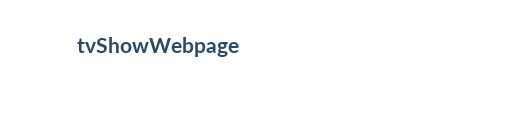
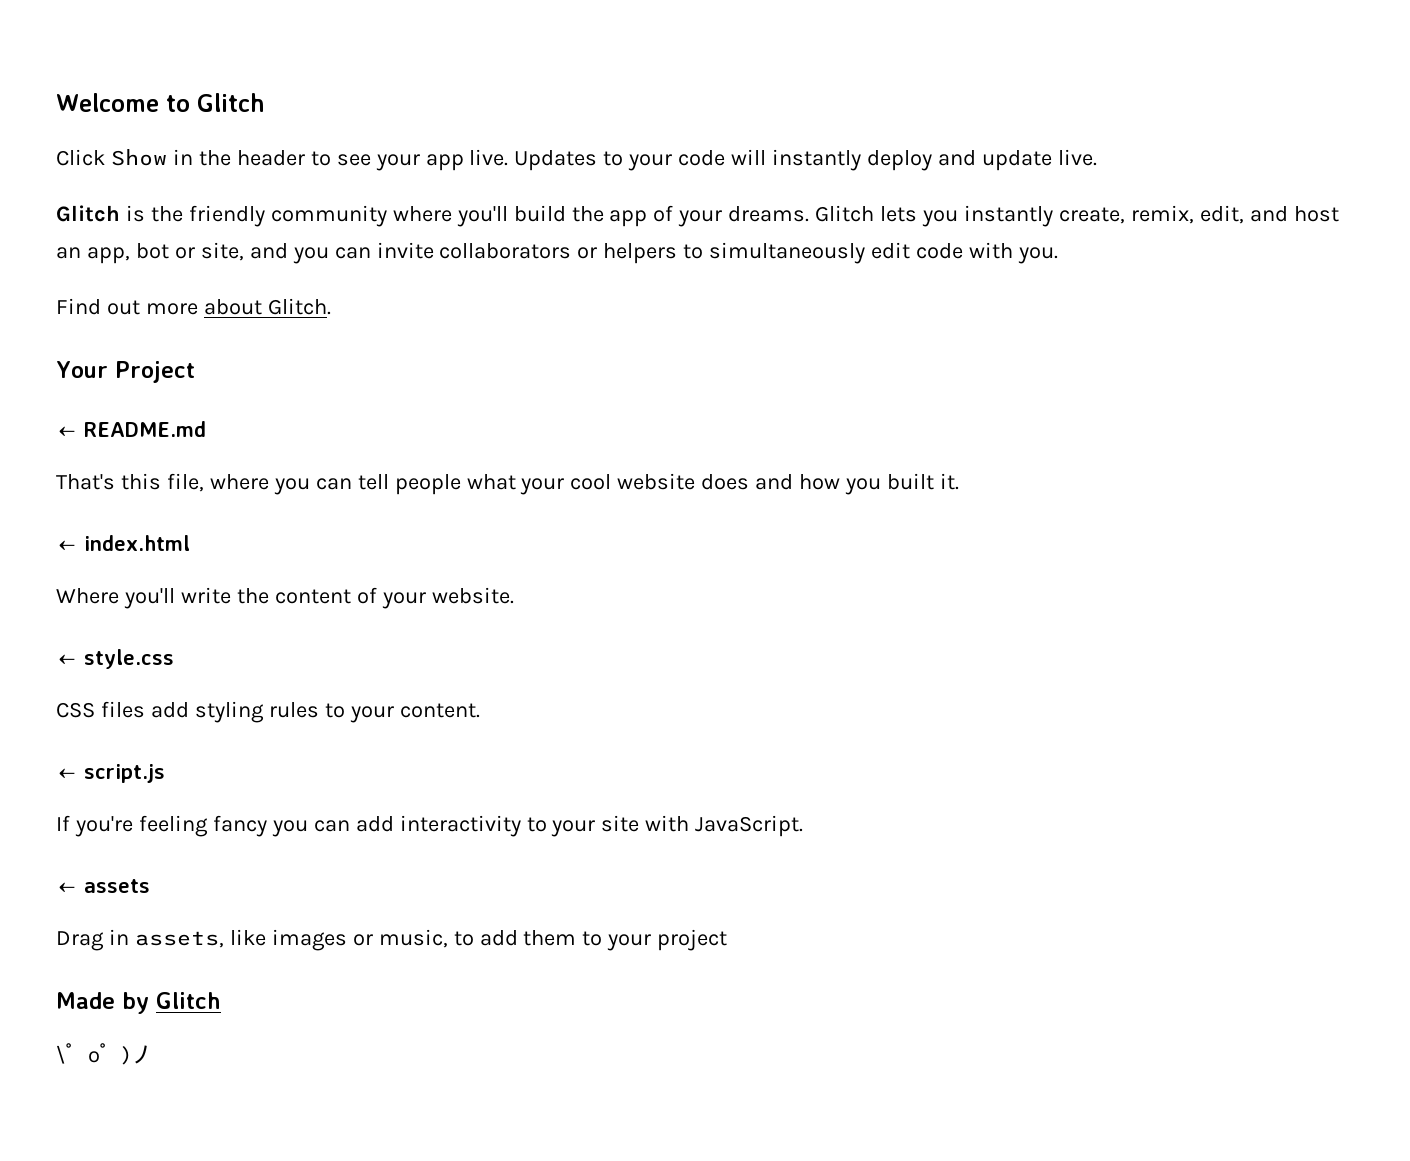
[77,37,239,57] tvShowWebpage -> [56,93,265,112] [56,149,1097,171] [56,205,1339,227] [56,242,1058,264] [56,298,331,315] [56,361,195,383] [56,421,206,437] [56,473,959,495] [56,535,190,551] [56,587,514,609] [56,649,174,669] [56,701,480,723] [56,764,165,783] [56,815,804,837] [56,879,150,893] [56,929,728,951] [56,992,221,1014] [56,1043,152,1065] Welcome to Glitch // Click Show in the header to see your app live. Updates to your code will instantly deploy and update live. // Glitch is the friendly community where you'll build the app of your dreams. Glitch lets you instantly create, remix, edit, and host an app, bot or site, and you can invite collaborators or helpers to simultaneously edit code with you. // Find out more about Glitch. // Your Project // ← README.md // That's this file, where you can tell people what your cool website does and how you built it. // ← index.html // Where you'll write the content of your website. // ← style.css // CSS files add styling rules to your content. // ← script.js // If you're feeling fancy you can add interactivity to your site with JavaScript. // ← assets // Drag in assets, like images or music, to add them to your project // Made by Glitch // \゜o゜)ノ

